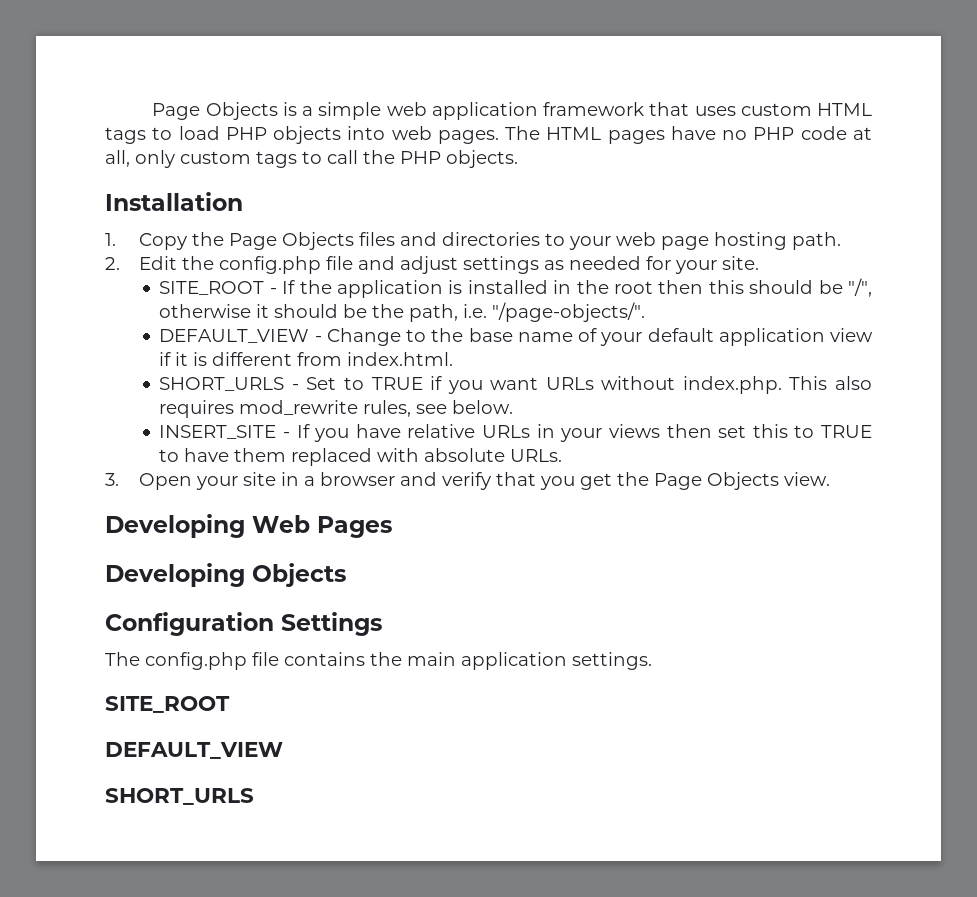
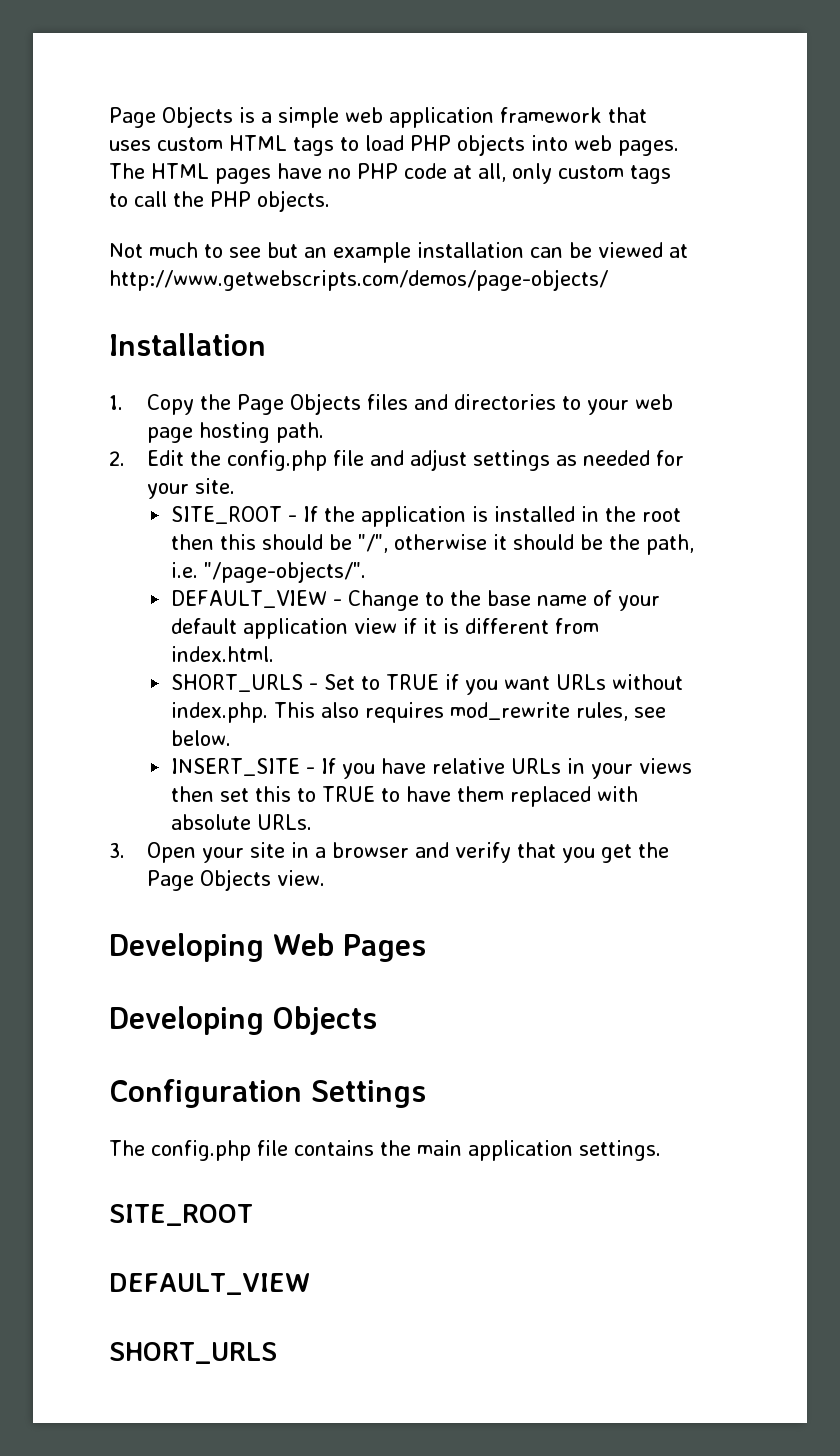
(518, 159) none -> [109,242,688,263] [109,269,608,291] // Not much to see but an example installation can be viewed at http://www.getwebscripts.com/demos/page-objects/

